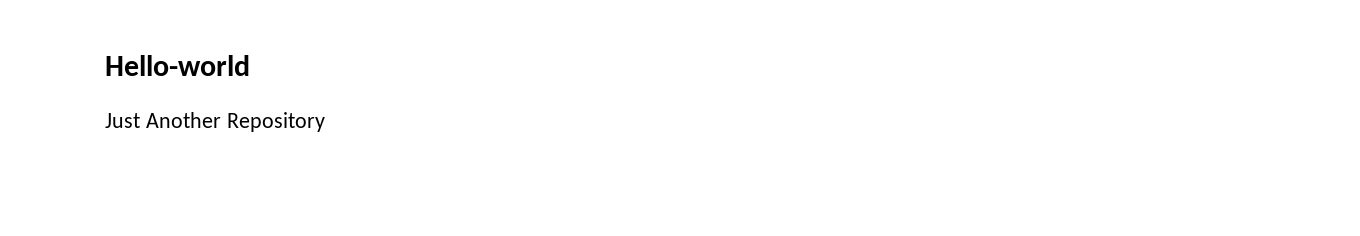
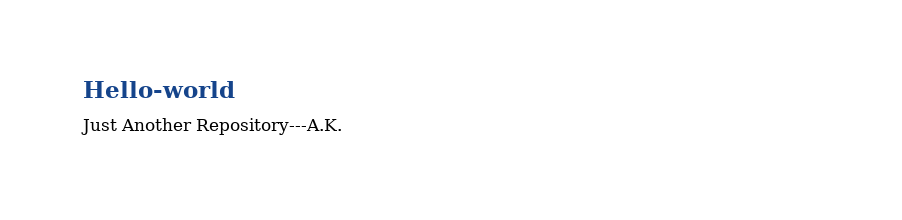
[226,112,325,132] Repository -> [196,118,342,135] Repository---A.K.

